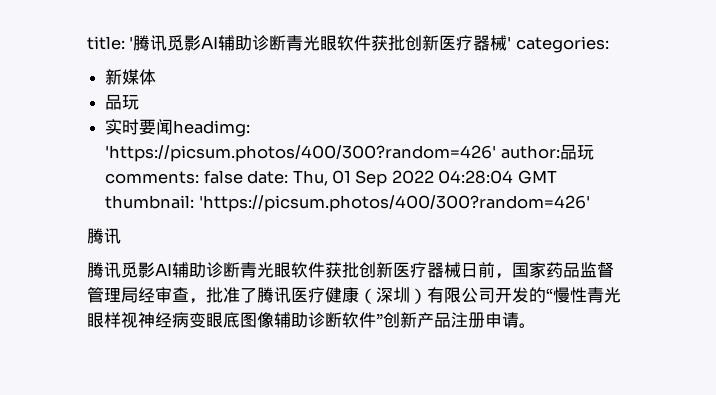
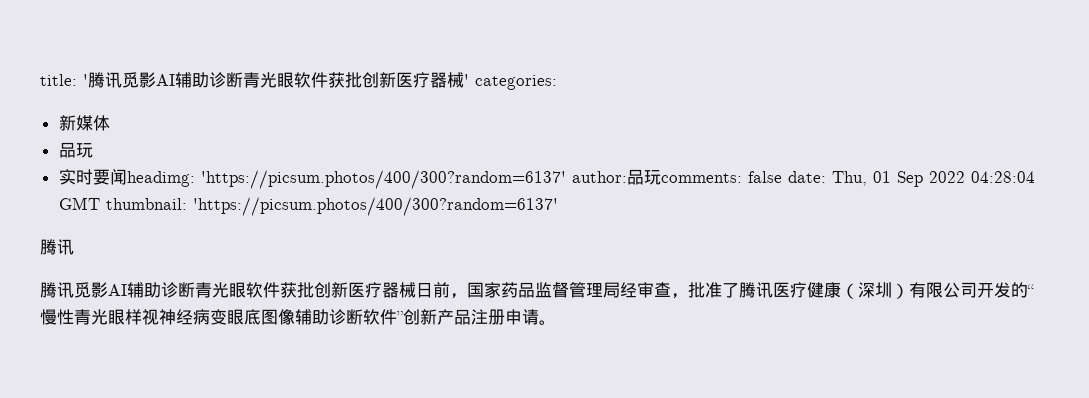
[105,145,497,162] 'https://picsum.photos/400/300?random=426' -> [200,170,566,189] 'https://picsum.photos/400/300?random=6137'
[198,195,590,212] 'https://picsum.photos/400/300?random=426' -> [192,197,558,216] 'https://picsum.photos/400/300?random=6137'

